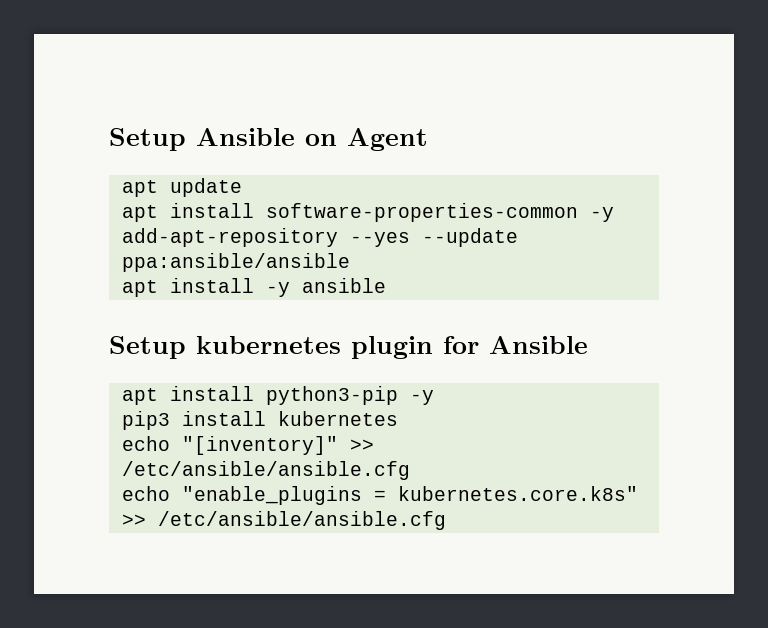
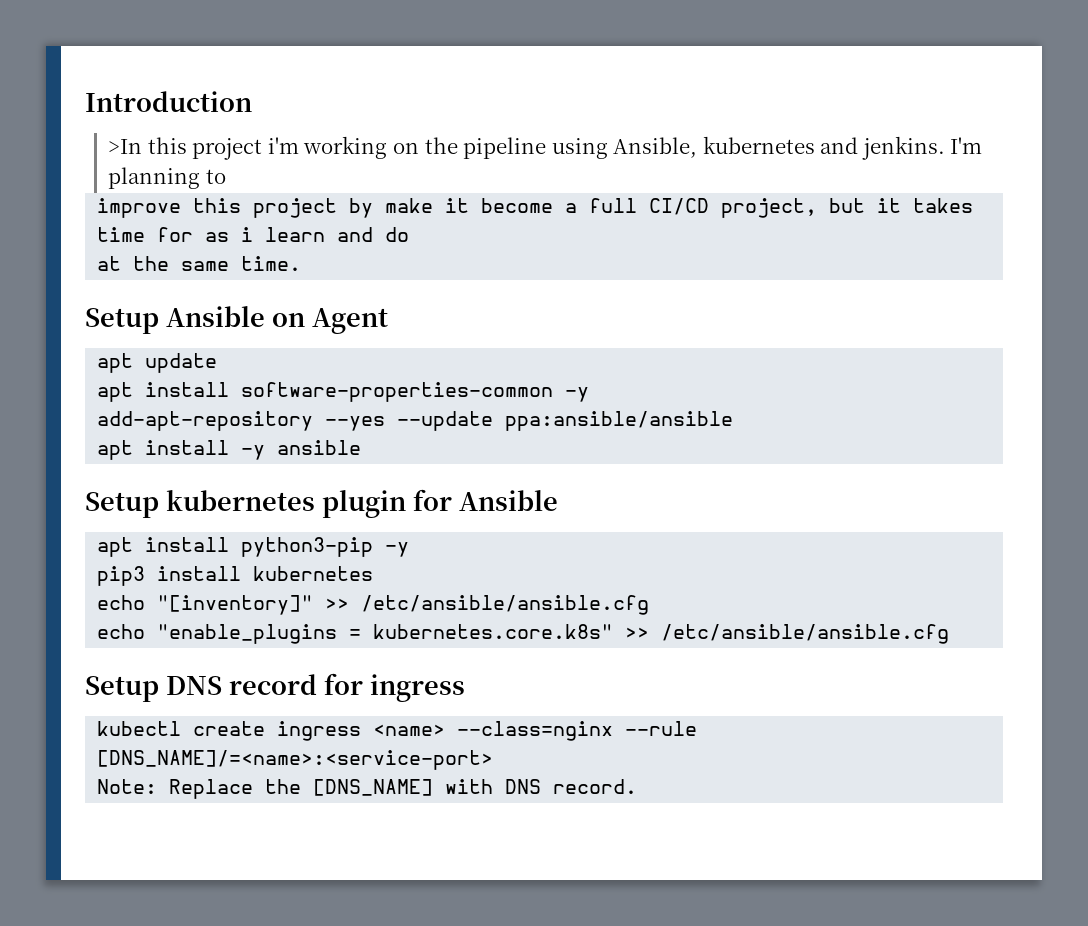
(109, 139) none -> [85,91,252,112] [108,136,983,160] [108,167,226,189] [97,198,974,218] [97,227,410,242] [97,256,302,271] Introduction // >In this project i'm working on the pipeline using Ansible, kubernetes and jenkins. I'm planning to // improve this project by make it become a full CI/CD project, but it takes time for as i learn and do // at the same time. //
(446, 520) none -> [85,673,465,702] [97,721,698,741] [97,750,494,770] [97,779,638,799] // Setup DNS record for ingress // kubectl create ingress <name> --class=nginx --rule [DNS_NAME]/=<name>:<service-port> // Note: Replace the [DNS_NAME] with DNS record.

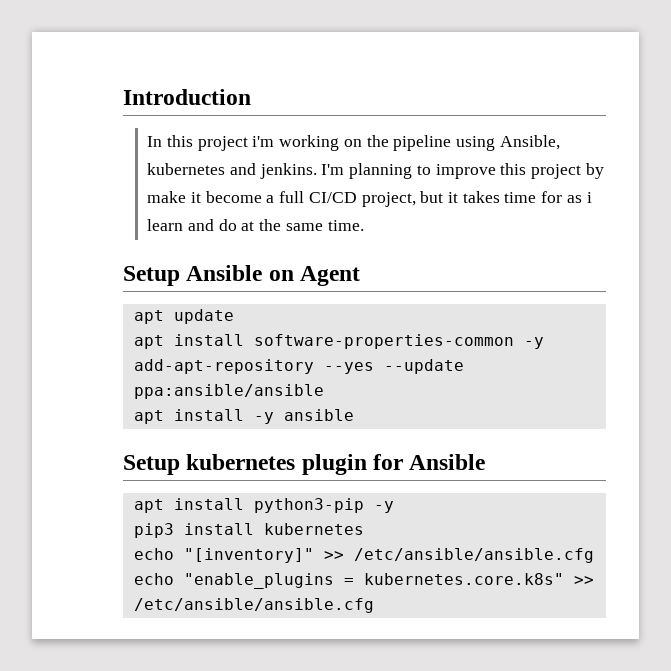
[108,139,143,154] >In -> [147,136,163,147] In
(226, 176) // -> (431, 170) none
(410, 234) // -> (237, 225) none
[85,673,465,702] [97,721,698,741] [97,750,494,770] [97,779,638,799] // Setup DNS record for ingress // kubectl create ingress <name> --class=nginx --rule [DNS_NAME]/=<name>:<service-port> // Note: Replace the [DNS_NAME] with DNS record. -> (374, 605) none

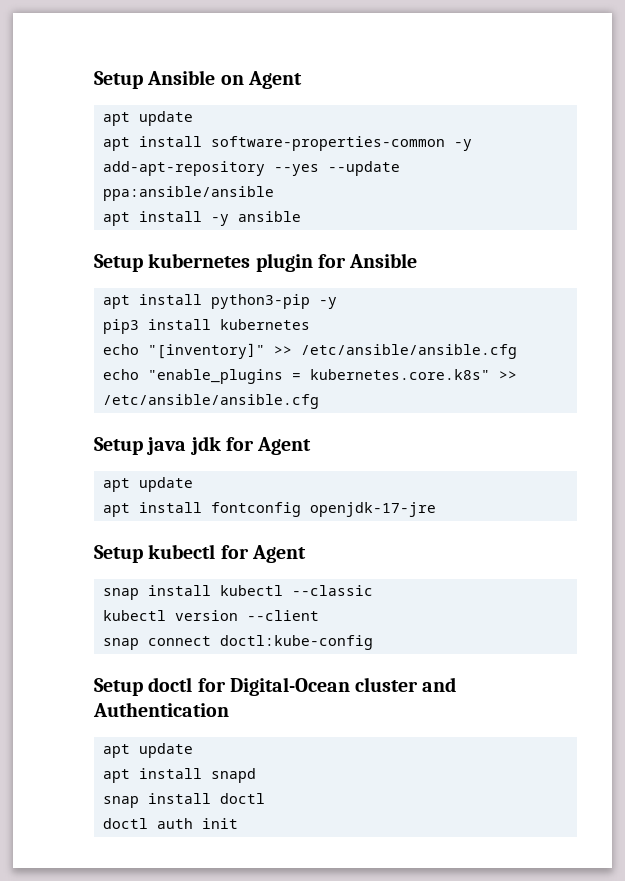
[123,89,251,105] [147,135,560,151] [147,163,604,179] [147,191,592,207] [147,219,364,231] Introduction // In this project i'm working on the pipeline using Ansible, kubernetes and jenkins. I'm planning to improve this project by make it become a full CI/CD project, but it takes time for as i learn and do at the same time. // -> (94, 80) none
(374, 605) none -> [94,436,312,455] [103,477,194,492] [103,502,437,517] [94,544,306,563] [103,585,374,600] [103,610,320,621] [103,635,374,650] [94,677,457,696] [93,702,229,717] [103,743,194,758] [103,768,257,783] [103,793,266,808] [103,818,239,829] // Setup java jdk for Agent // apt update // apt install fontconfig openjdk-17-jre // Setup kubectl for Agent // snap install kubectl --classic // kubectl version --client // snap connect doctl:kube-config // Setup doctl for Digital-Ocean cluster and Authentication // apt update // apt install snapd // snap install doctl // doctl auth init

